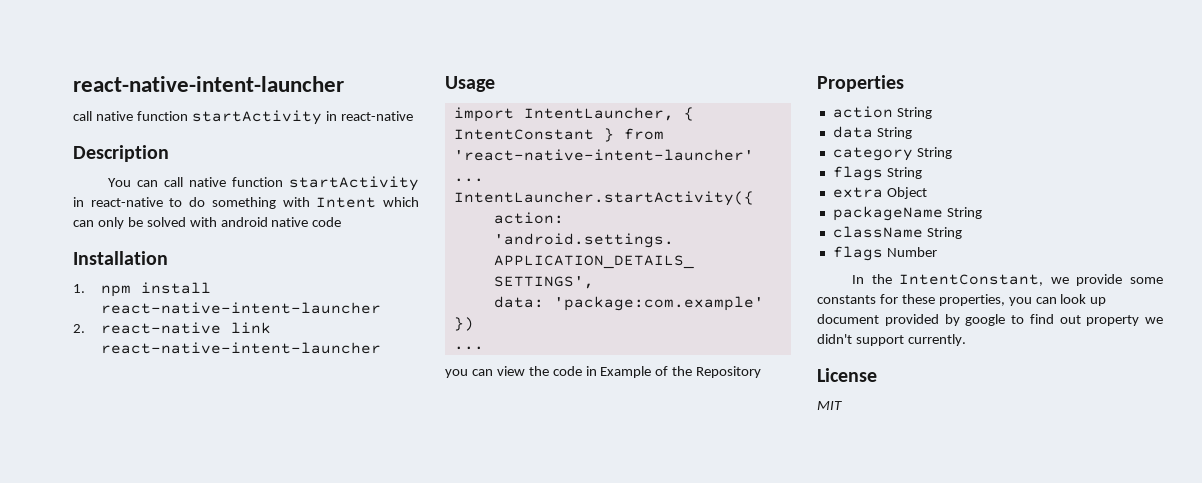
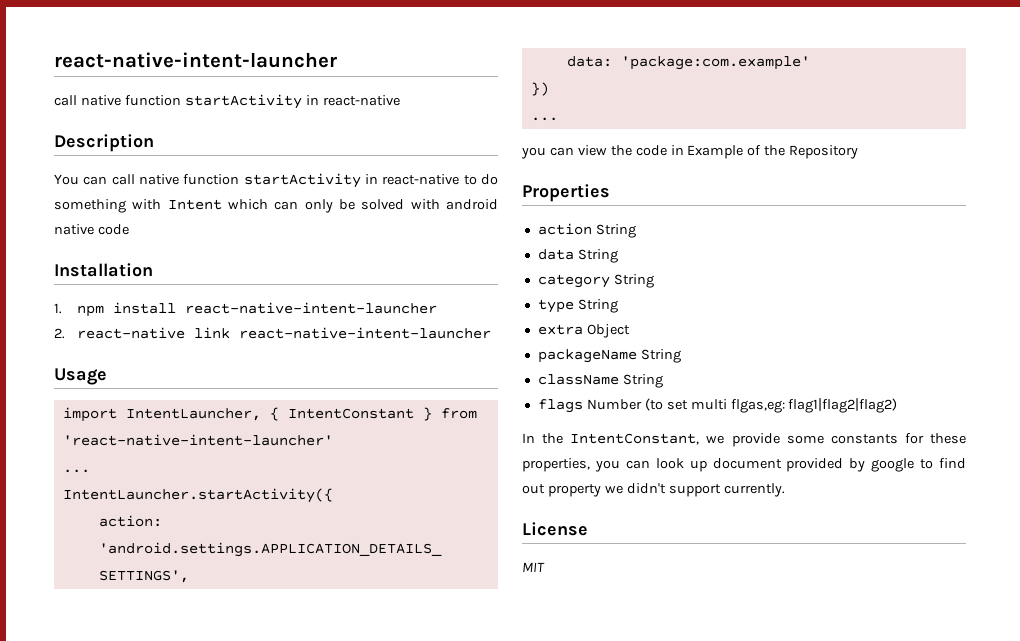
[832,166,883,181] flags -> [537,299,574,313] type
(937, 252) none -> [644,398,898,413] (to set multi flgas,eg: flag1|flag2|flag2)

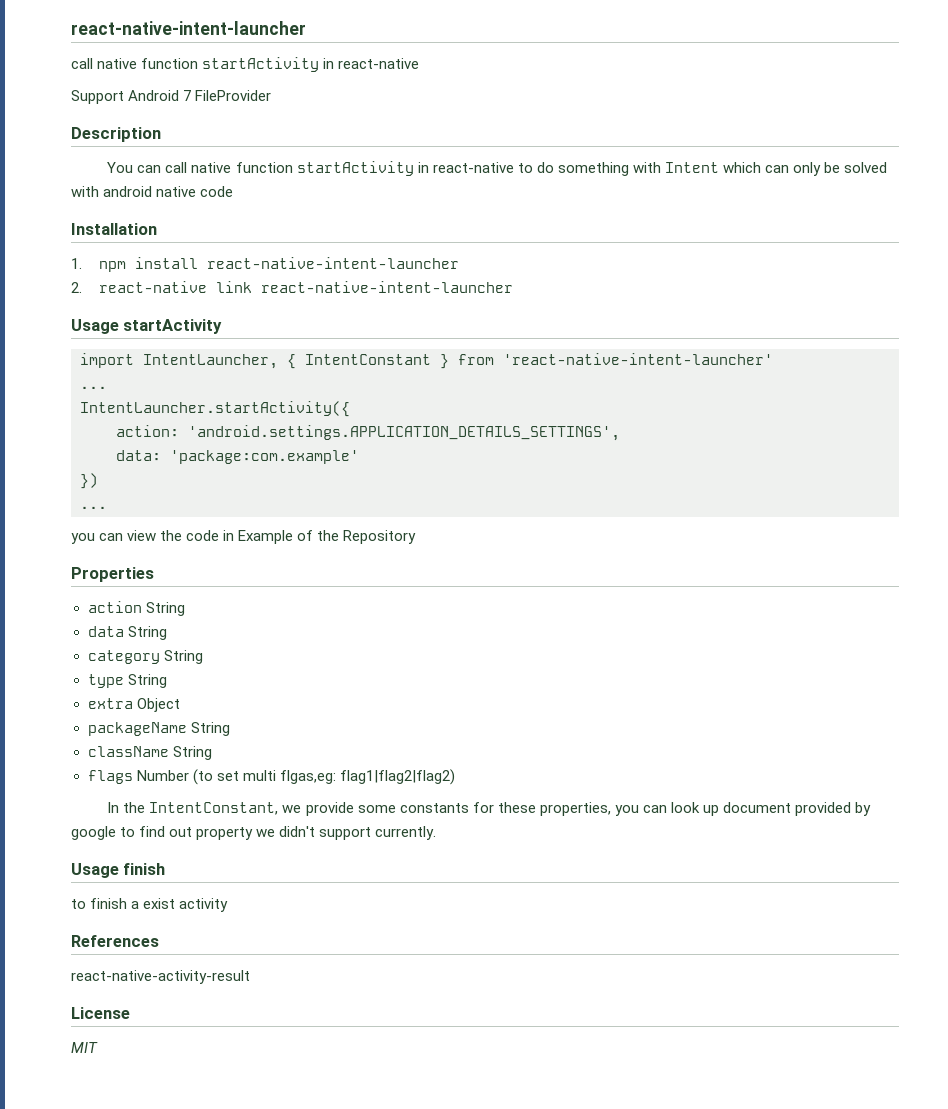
(400, 100) none -> [71,90,272,104] // Support Android 7 FileProvider
(107, 376) none -> [123,319,223,334] startActivity
(785, 490) none -> [71,863,166,878] [71,898,229,912] [71,935,159,947] [71,970,250,984] // Usage finish // to finish a exist activity // References // react-native-activity-result

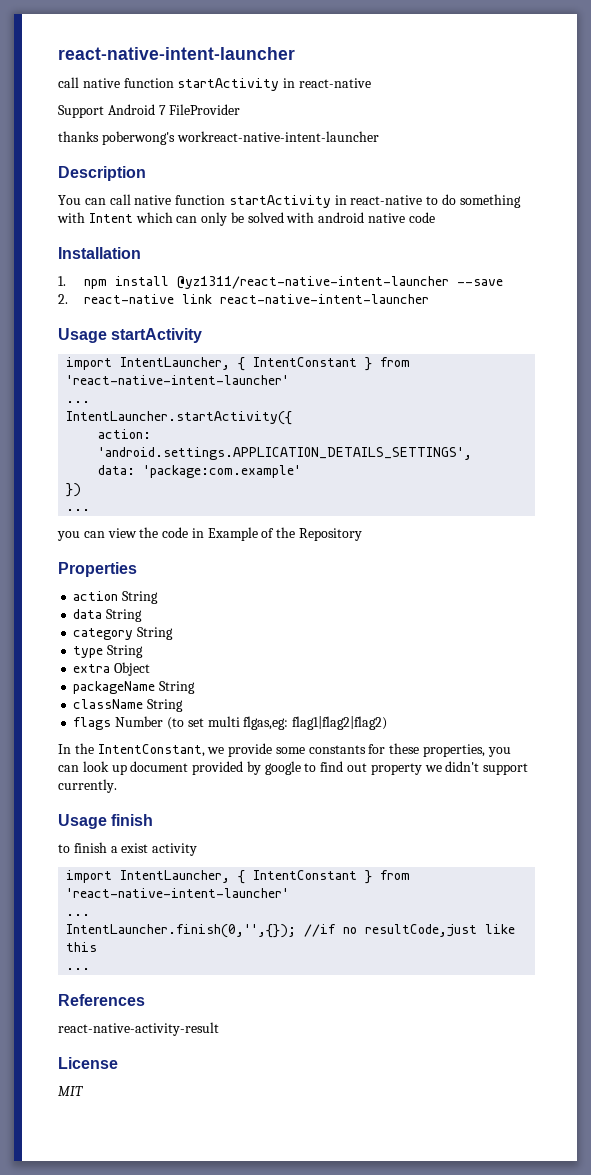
(272, 95) none -> [58,131,379,145] // thanks poberwong's workreact-native-intent-launcher
[207,257,460,269] react-native-intent-launcher -> [176,276,503,289] @yz1311/react-native-intent-launcher --save
(229, 905) none -> [66,870,411,884] [66,888,290,898] [66,914,91,916] [66,924,516,938] [66,942,98,952] [66,968,91,970] // import IntentLauncher, { IntentConstant } from 'react-native-intent-launcher' // ... // IntentLauncher.finish(0,'',{}); //if no resultCode,just like this // ...

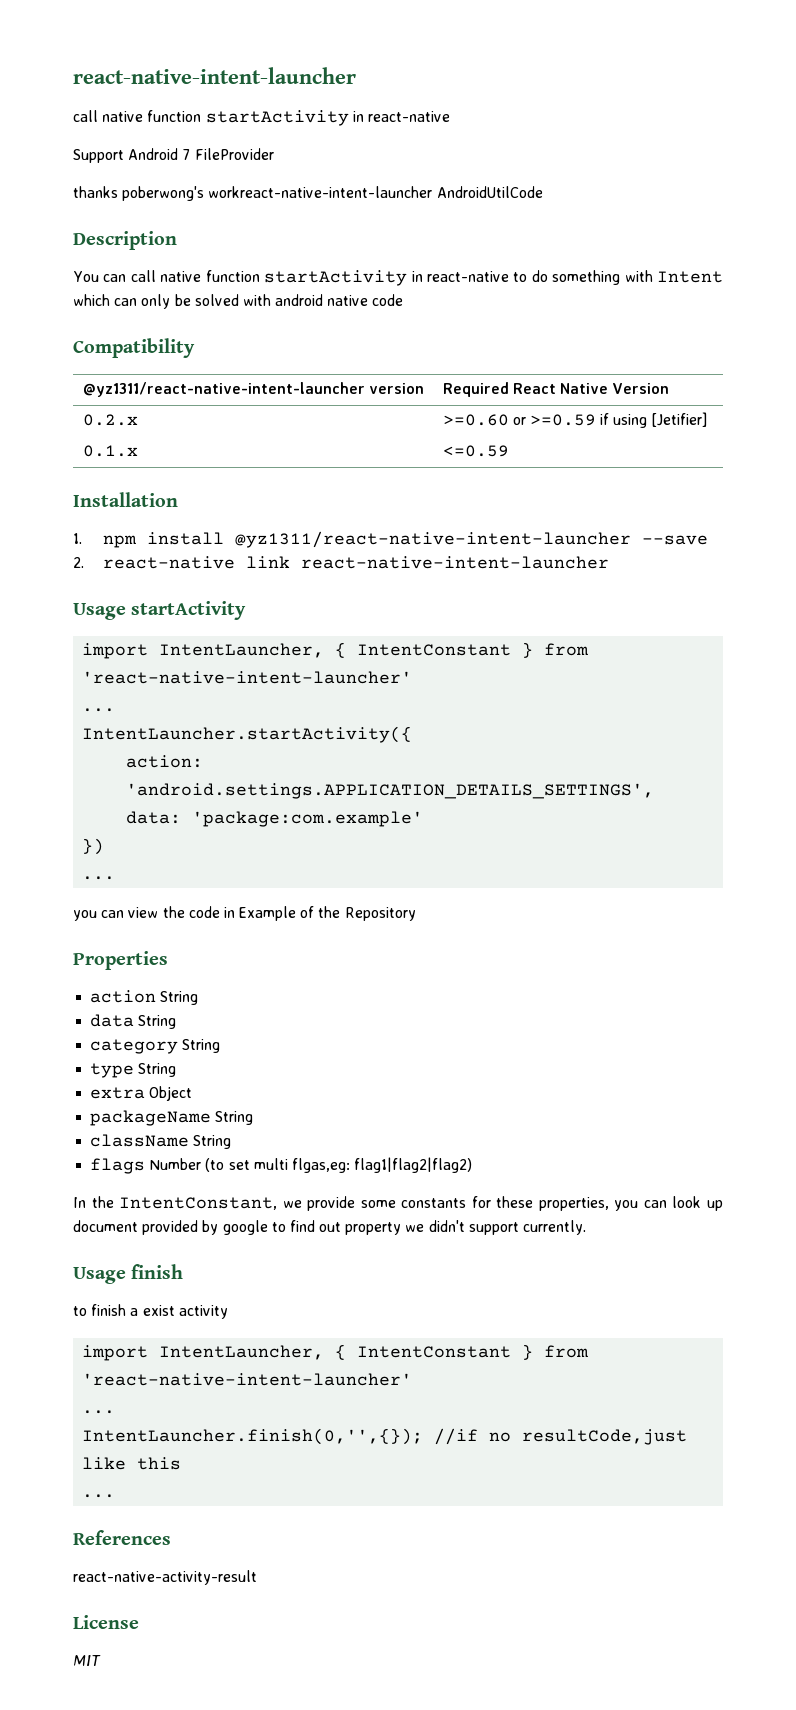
(379, 136) none -> [436,186,543,198] AndroidUtilCode
(435, 217) none -> [73,338,195,358] [82,382,424,397] [442,382,670,397] [82,414,138,426] [442,412,708,428] [82,445,138,457] [442,445,509,457] // Compatibility // @yz1311/react-native-intent-launcher version | Required React Native Version // 0.2.x | >=0.60 or >=0.59 if using [Jetifier] // 0.1.x | <=0.59

